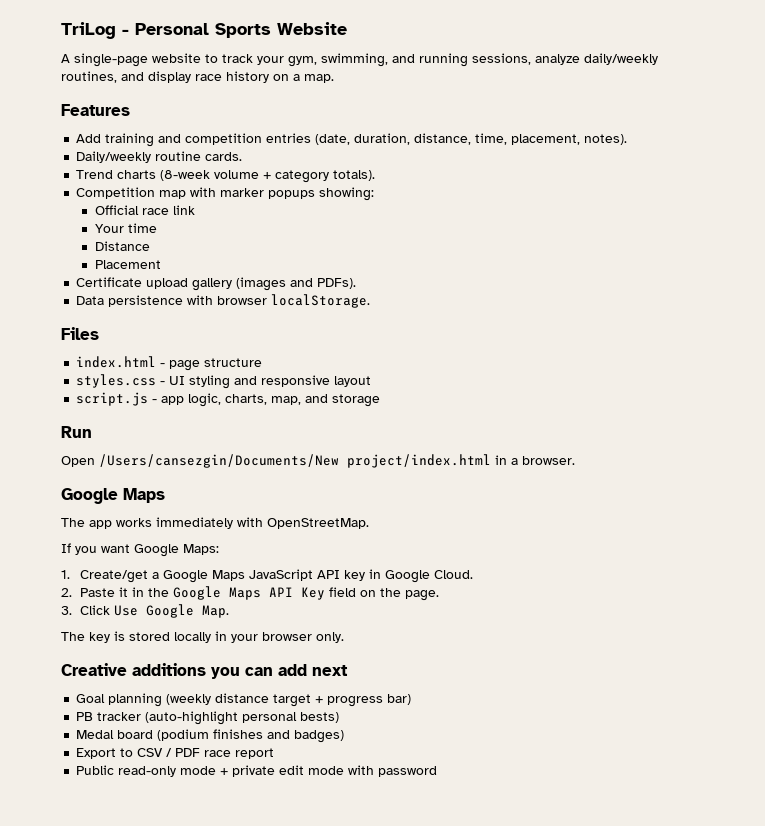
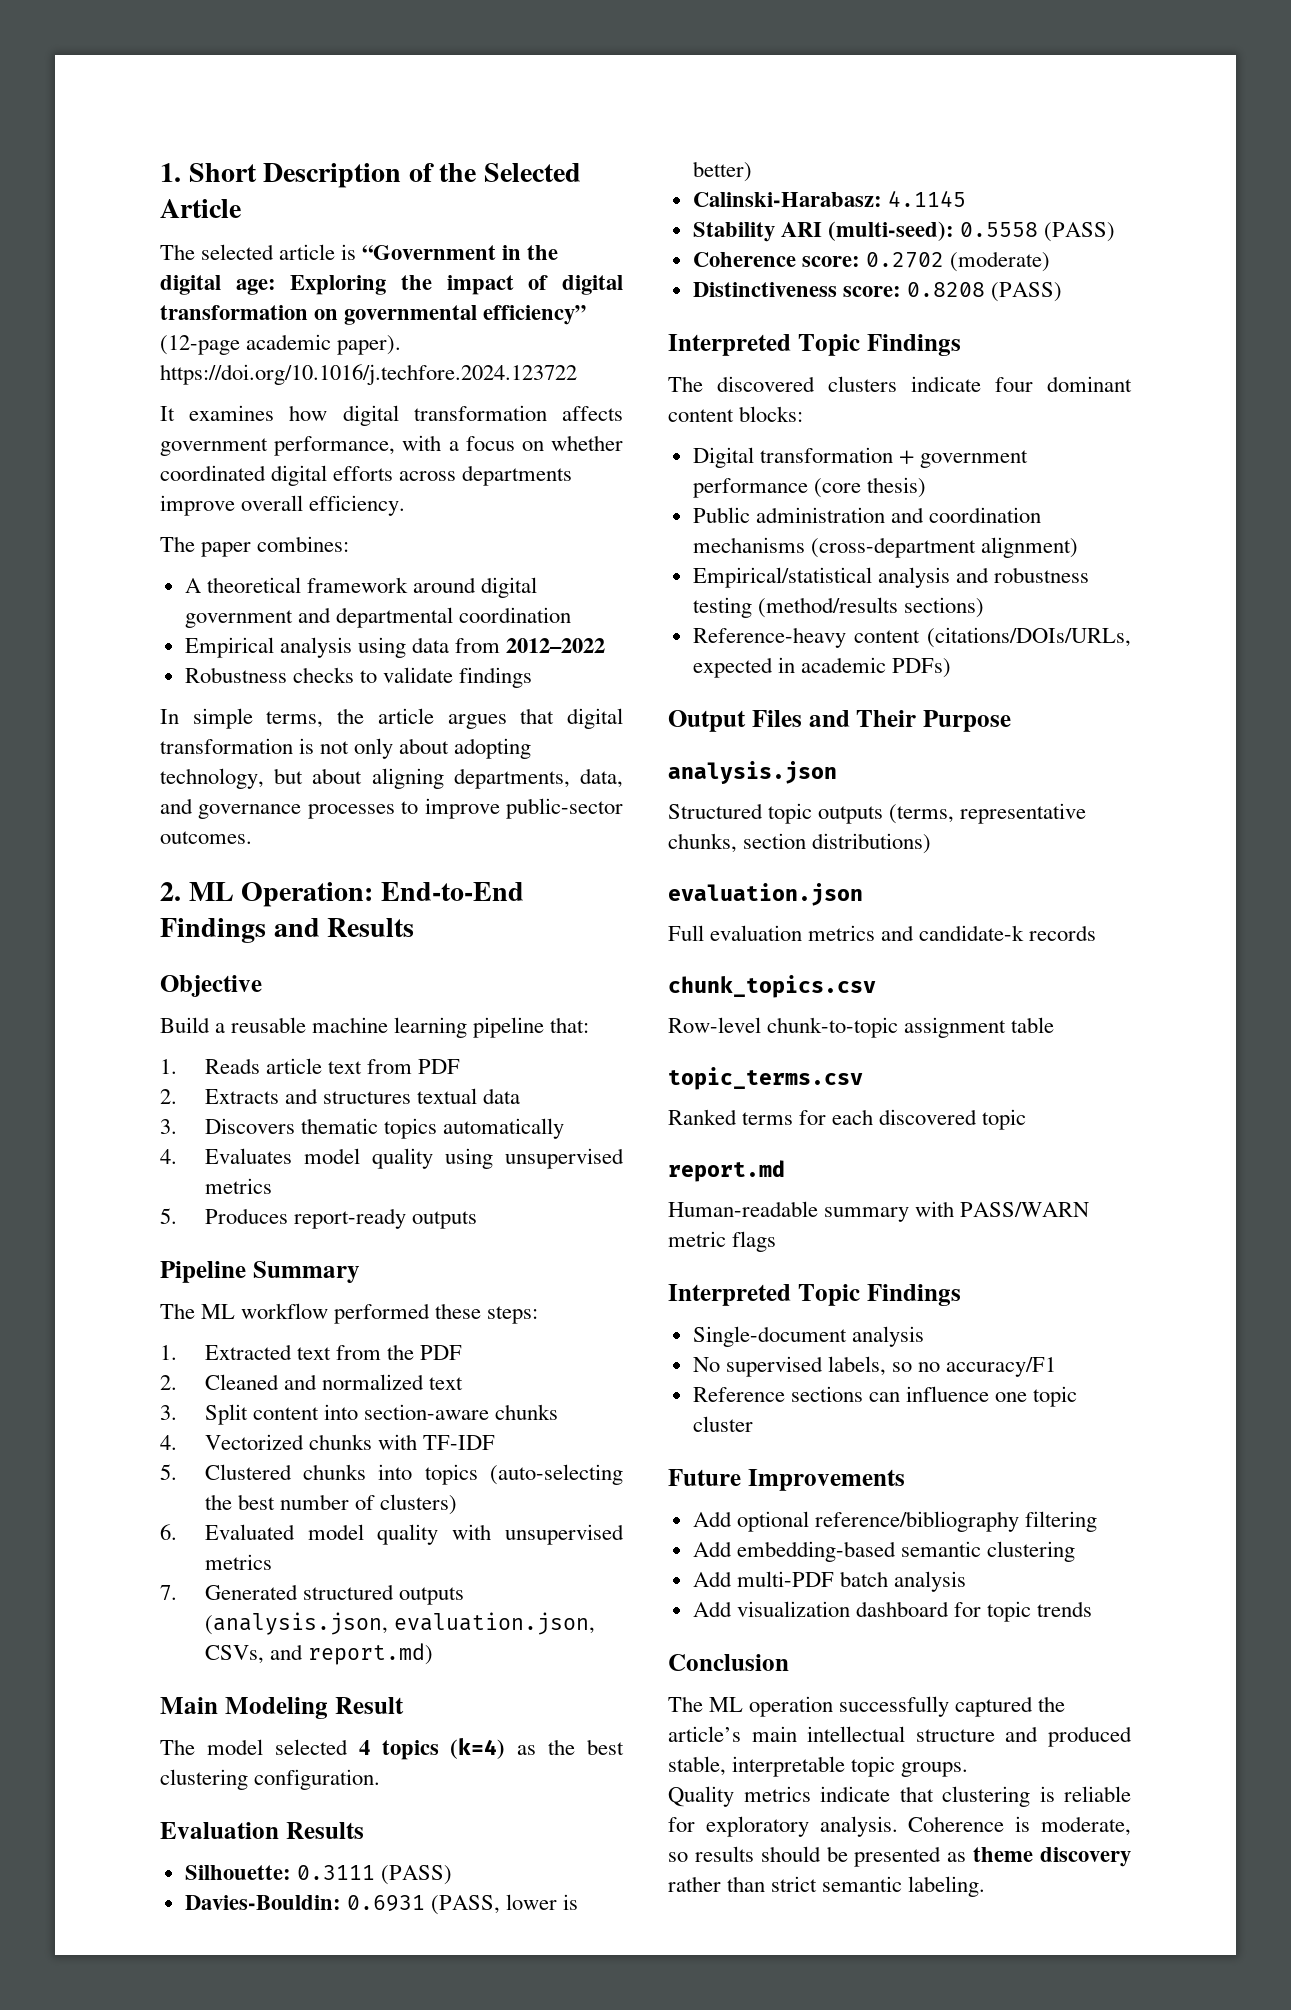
[61,22,347,39] [61,53,658,67] [61,71,334,83] [61,104,130,116] [76,133,628,147] [76,151,243,163] [76,170,376,183] [76,187,375,201] [94,205,195,215] [94,223,157,233] [94,241,150,251] [94,260,161,269] [76,277,357,291] [76,294,371,308] [61,327,99,340] [76,356,263,371] [76,374,372,389] [76,392,381,407] [61,426,92,438] [61,454,575,468] [61,488,165,504] [61,517,369,529] [61,543,219,557] [61,569,473,583] [61,586,439,601] [61,604,229,618] [61,631,344,643] [61,663,348,679] [76,693,412,707] [76,711,340,725] [76,729,345,743] [76,748,275,759] [76,765,438,777] TriLog - Personal Sports Website // A single-page website to track your gym, swimming, and running sessions, analyze daily/weekly routines, and display race history on a map. // Features // Add training and competition entries (date, duration, distance, time, placement, notes). // Daily/weekly routine cards. // Trend charts (8-week volume + category totals). // Competition map with marker popups showing: // Official race link // Your time // Distance // Placement // Certificate upload gallery (images and PDFs). // Data persistence with browser localStorage. // Files // index.html - page structure // styles.css - UI styling and responsive layout // script.js - app logic, charts, map, and storage // Run // Open /Users/cansezgin/Documents/New project/index.html in a browser. // Google Maps // The app works immediately with OpenStreetMap. // If you want Google Maps: // 1. Create/get a Google Maps JavaScript API key in Google Cloud. // 2. Paste it in the Google Maps API Key field on the page. // 3. Click Use Google Map. // The key is stored locally in your browser only. // Creative additions you can add next // Goal planning (weekly distance target + progress bar) // PB tracker (auto-highlight personal bests) // Medal board (podium finishes and badges) // Export to CSV / PDF race report // Public read-only mode + private edit mode with password -> [160,163,581,188] [160,199,241,218] [160,244,559,260] [160,275,623,295] [160,305,587,325] [160,334,402,355] [160,364,577,385] [160,405,623,426] [160,435,624,456] [160,465,573,486] [160,495,406,516] [160,536,350,557] [184,577,538,598] [184,607,571,628] [184,637,606,658] [184,667,533,688] [160,708,623,729] [160,738,532,759] [160,768,623,789] [160,798,623,819] [160,831,252,844] [160,882,524,907] [160,918,415,943] [160,975,262,997] [160,1017,590,1038] [160,1058,461,1074] [160,1088,521,1104] [160,1118,564,1139] [160,1148,624,1169] [204,1178,272,1194] [160,1208,477,1229] [160,1261,360,1283] [160,1303,539,1324] [160,1344,463,1360] [160,1374,463,1390] [160,1404,559,1425] [160,1434,495,1450] [160,1464,623,1485] [204,1494,458,1515] [160,1524,624,1545] [204,1554,272,1570] [160,1584,464,1605] [204,1612,595,1635] [204,1643,433,1665] [160,1697,404,1719] [160,1738,624,1760] [160,1769,381,1790] [160,1822,364,1839] [184,1865,452,1885] [184,1894,579,1915] [692,161,752,182] [692,190,966,207] [692,221,1116,242] [692,251,1050,272] [692,282,1062,302] [668,334,961,356] [668,376,1132,392] [668,406,804,422] [692,447,1028,468] [692,477,926,498] [692,507,1041,523] [692,537,1078,558] [692,567,1089,588] [692,597,984,618] [692,627,1131,648] [692,657,951,678] [668,710,1011,732] [668,761,837,784] [668,803,1087,824] [668,833,932,854] [668,883,863,906] [668,925,1097,941] [668,975,876,998] [668,1017,1055,1038] [668,1067,863,1090] [668,1109,1027,1130] [668,1160,785,1182] [668,1201,1090,1222] [668,1231,777,1252] [668,1284,961,1306] [692,1326,924,1347] [692,1356,1057,1377] [692,1386,1078,1407] [692,1416,753,1432] [668,1469,905,1491] [692,1511,1097,1532] [692,1541,1075,1562] [692,1571,966,1592] [692,1601,1093,1622] [668,1654,789,1671] [668,1696,1066,1717] [668,1726,1132,1747] [668,1756,969,1777] [668,1786,1131,1807] [668,1816,1131,1837] [668,1846,1131,1867] [668,1876,986,1897] 1. Short Description of the Selected Article // The selected article is “Government in the digital age: Exploring the impact of digital transformation on governmental efficiency” (12-page academic paper). https://doi.org/10.1016/j.techfore.2024.123722 // It examines how digital transformation affects government performance, with a focus on whether coordinated digital efforts across departments improve overall efficiency. // The paper combines: // A theoretical framework around digital government and departmental coordination // Empirical analysis using data from 2012–2022 // Robustness checks to validate findings // In simple terms, the article argues that digital transformation is not only about adopting technology, but about aligning departments, data, and governance processes to improve public-sector outcomes. // 2. ML Operation: End-to-End Findings and Results // Objective // Build a reusable machine learning pipeline that: // 1. Reads article text from PDF // 2. Extracts and structures textual data // 3. Discovers thematic topics automatically // 4. Evaluates model quality using unsupervised metrics // 5. Produces report-ready outputs // Pipeline Summary // The ML workflow performed these steps: // 1. Extracted text from the PDF // 2. Cleaned and normalized text // 3. Split content into section-aware chunks // 4. Vectorized chunks with TF-IDF // 5. Clustered chunks into topics (auto-selecting the best number of clusters) // 6. Evaluated model quality with unsupervised metrics // 7. Generated structured outputs (analysis.json, evaluation.json, CSVs, and report.md) // Main Modeling Result // The model selected 4 topics (k=4) as the best clustering configuration. // Evaluation Results // Silhouette: 0.3111 (PASS) // Davies-Bouldin: 0.6931 (PASS, lower is better) // Calinski-Harabasz: 4.1145 // Stability ARI (multi-seed): 0.5558 (PASS) // Coherence score: 0.2702 (moderate) // Distinctiveness score: 0.8208 (PASS) // Interpreted Topic Findings // The discovered clusters indicate four dominant content blocks: // Digital transformation + government performance (core thesis) // Public administration and coordination mechanisms (cross-department alignment) // Empirical/statistical analysis and robustness testing (method/results sections) // Reference-heavy content (citations/DOIs/URLs, expected in academic PDFs) // Output Files and Their Purpose // analysis.json // Structured topic outputs (terms, representative chunks, section distributions) // evaluation.json // Full evaluation metrics and candidate-k records // chunk_topics.csv // Row-level chunk-to-topic assignment table // topic_terms.csv // Ranked terms for each discovered topic // report.md // Human-readable summary with PASS/WARN metric flags // Interpreted Topic Findings // Single-document analysis // No supervised labels, so no accuracy/F1 // Reference sections can influence one topic cluster // Future Improvements // Add optional reference/bibliography filtering // Add embedding-based semantic clustering // Add multi-PDF batch analysis // Add visualization dashboard for topic trends // Conclusion // The ML operation successfully captured the article’s main intellectual structure and produced stable, interpretable topic groups. // Quality metrics indicate that clustering is reliable for exploratory analysis. Coherence is moderate, so results should be presented as theme discovery rather than strict semantic labeling.

